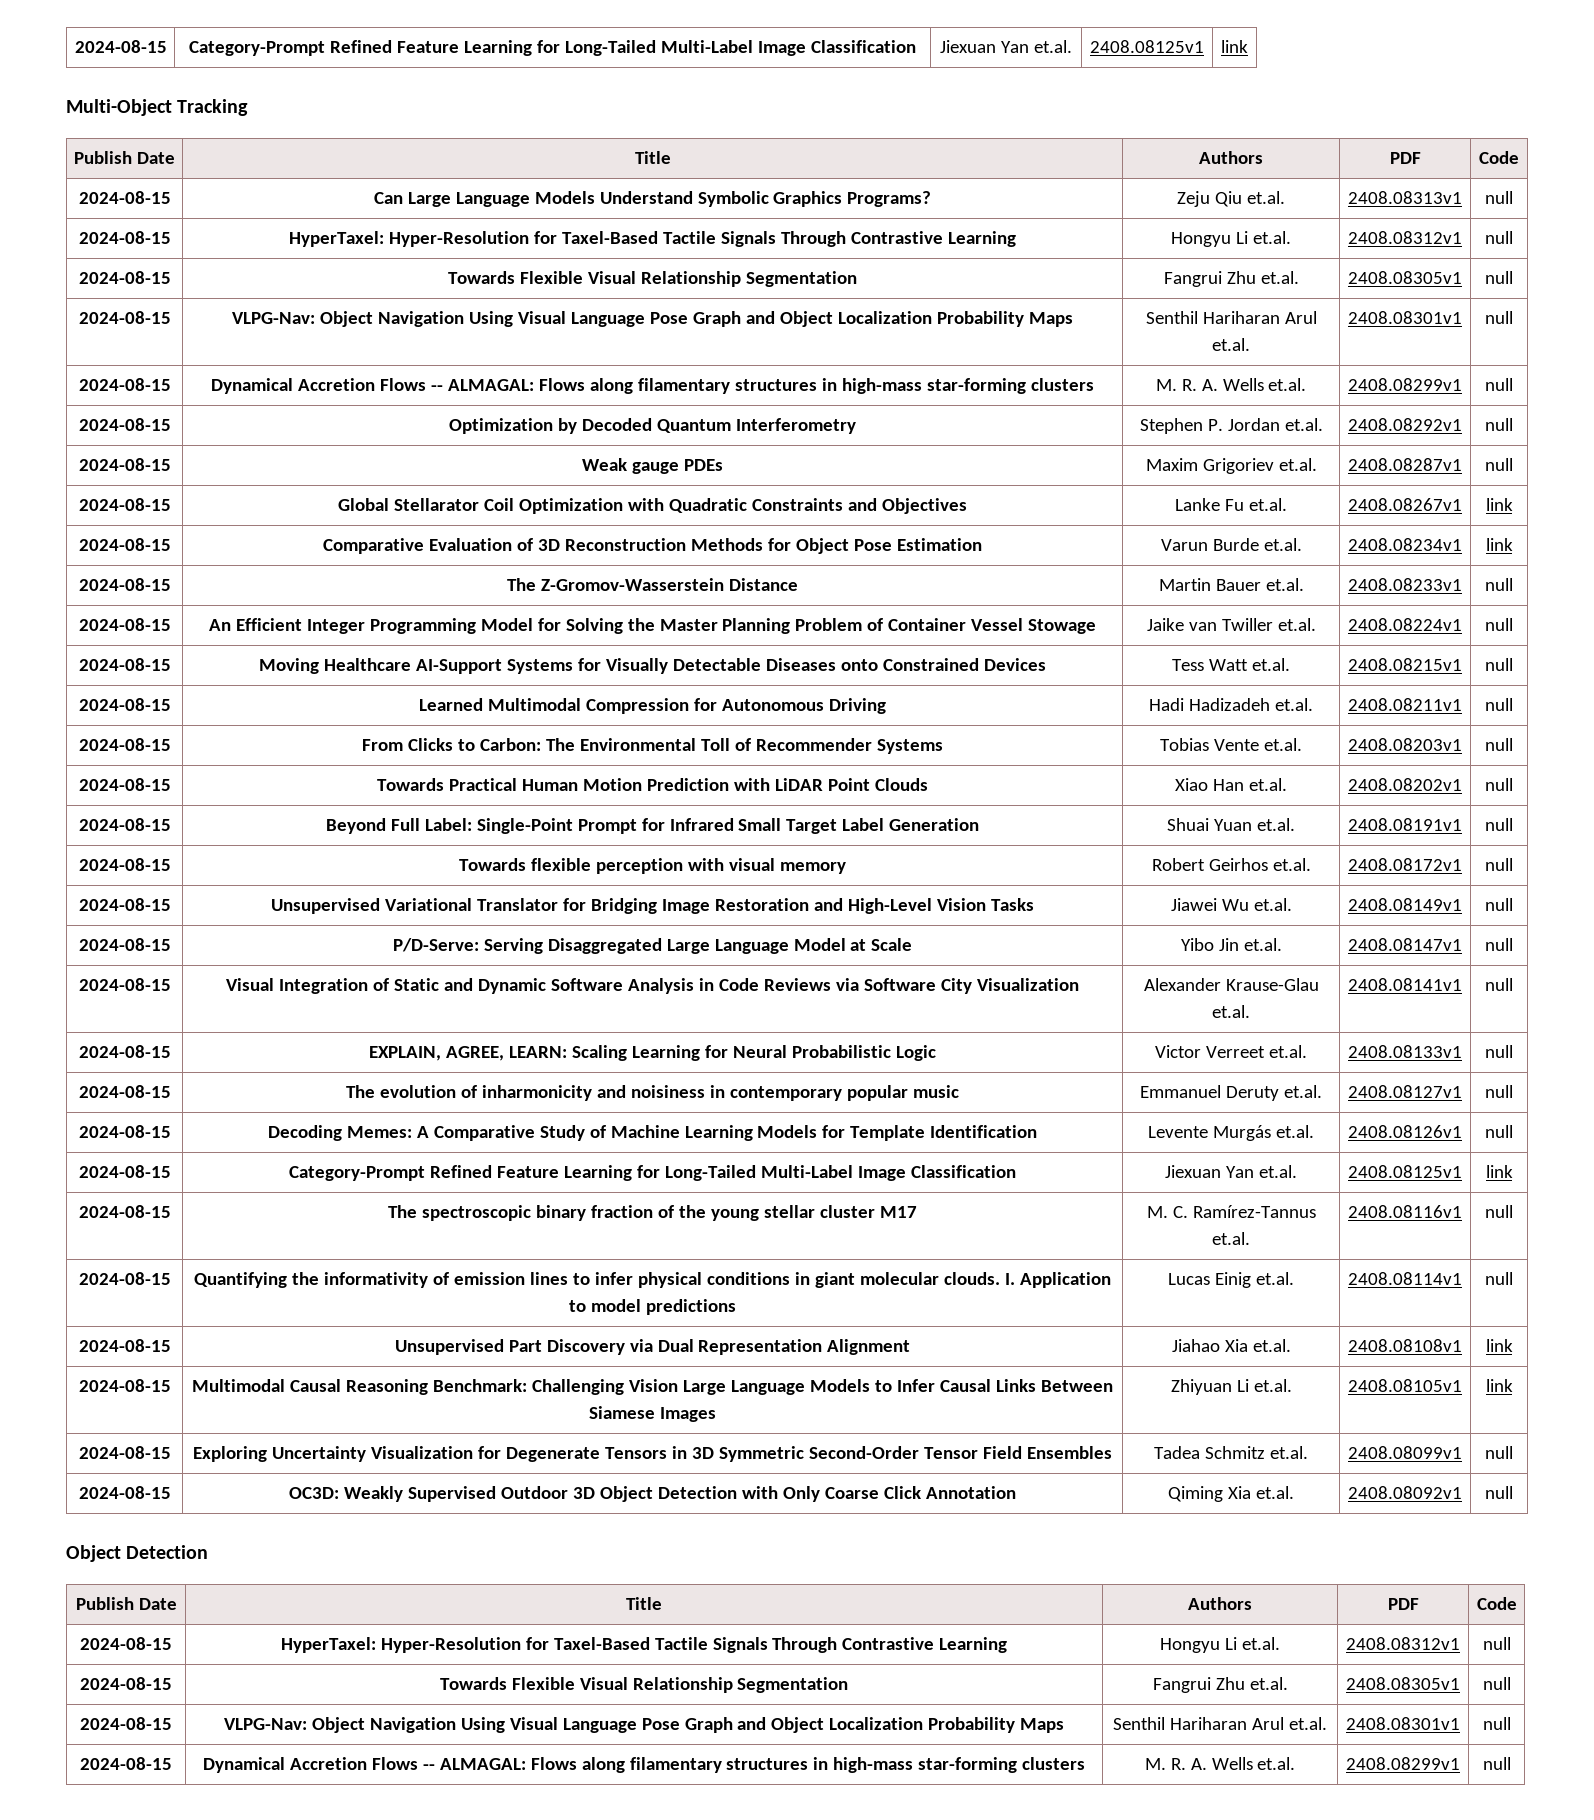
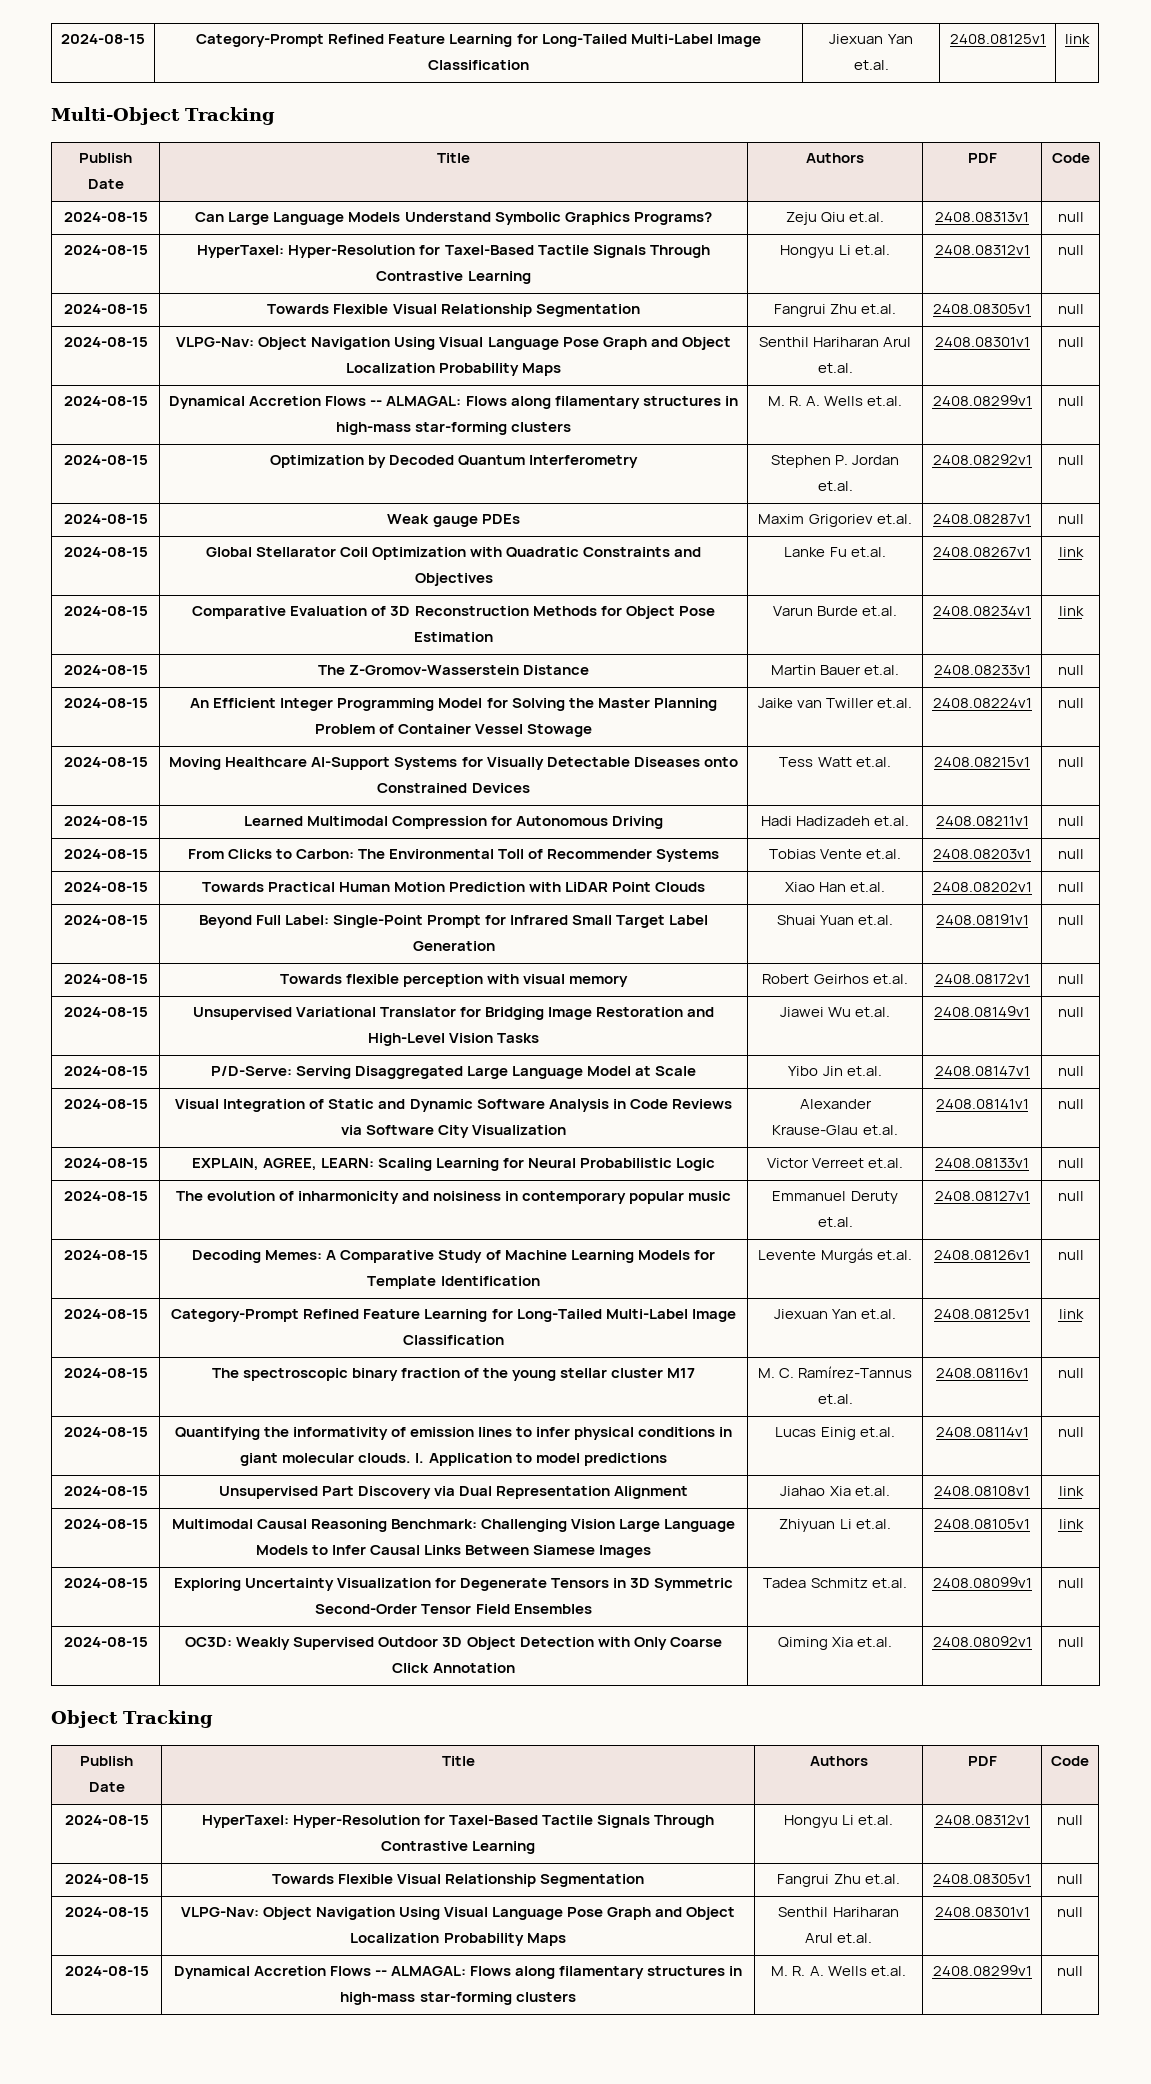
[126,1545,209,1559] Detection -> [123,1710,213,1728] Tracking

